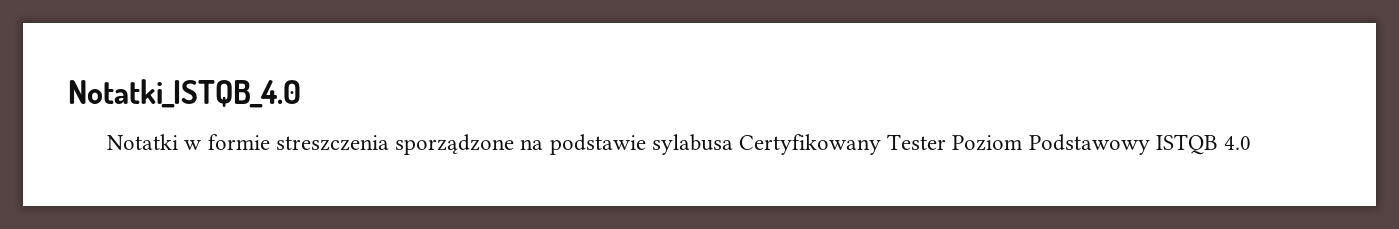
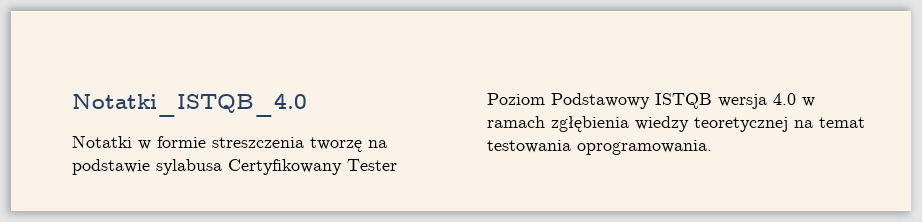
[395,134,515,155] sporządzone -> [310,137,362,152] tworzę
[1223,136,1251,150] 4.0 -> [718,93,815,109] [487,116,865,132] [487,140,712,155] wersja 4.0 w ramach zgłębienia wiedzy teoretycznej na temat testowania oprogramowania.

